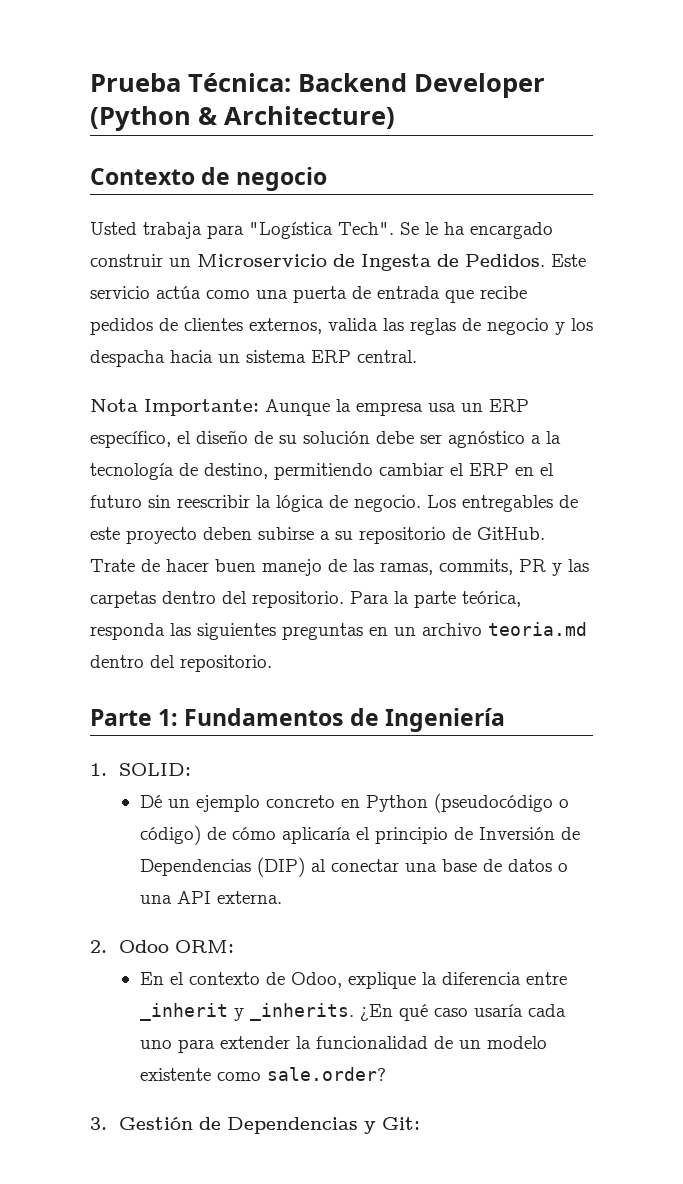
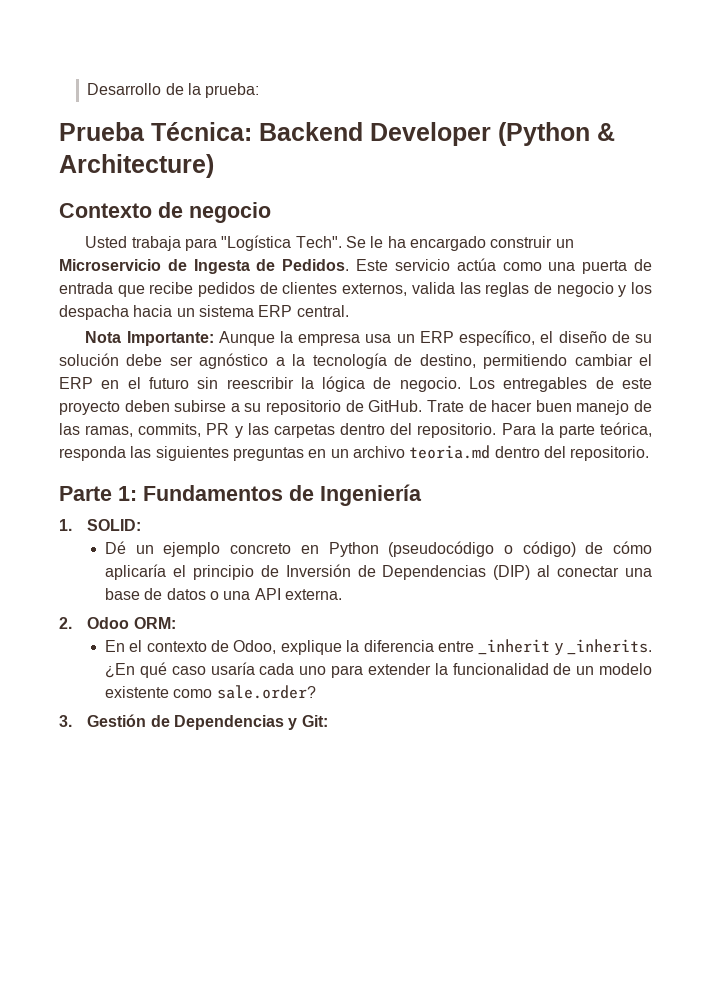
(90, 82) none -> [87,83,260,98] Desarrollo de la prueba: //

